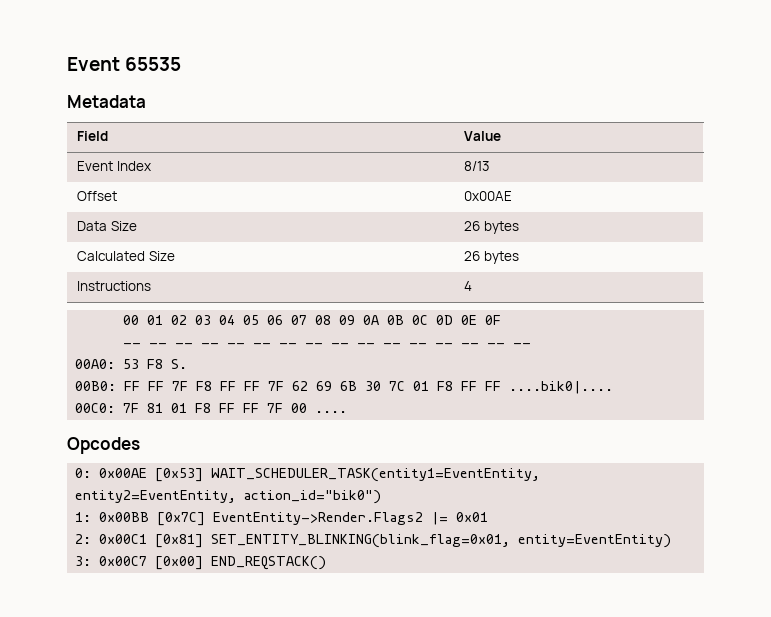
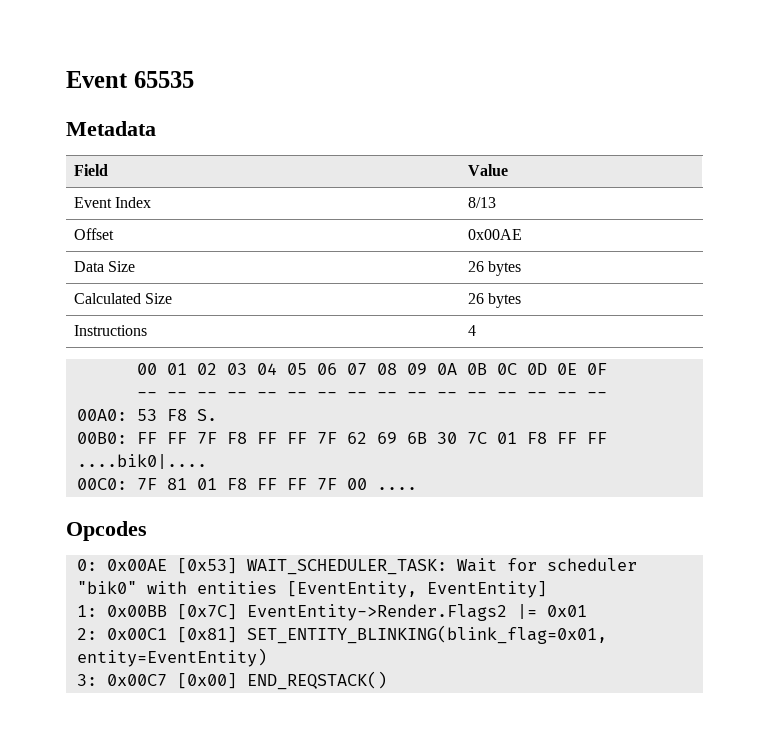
[211,468,541,482] [75,490,382,504] WAIT_SCHEDULER_TASK(entity1=EventEntity, entity2=EventEntity, action_id="bik0") -> [246,558,637,575] [76,581,547,598] WAIT_SCHEDULER_TASK: Wait for scheduler "bik0" with entities [EventEntity, EventEntity]

